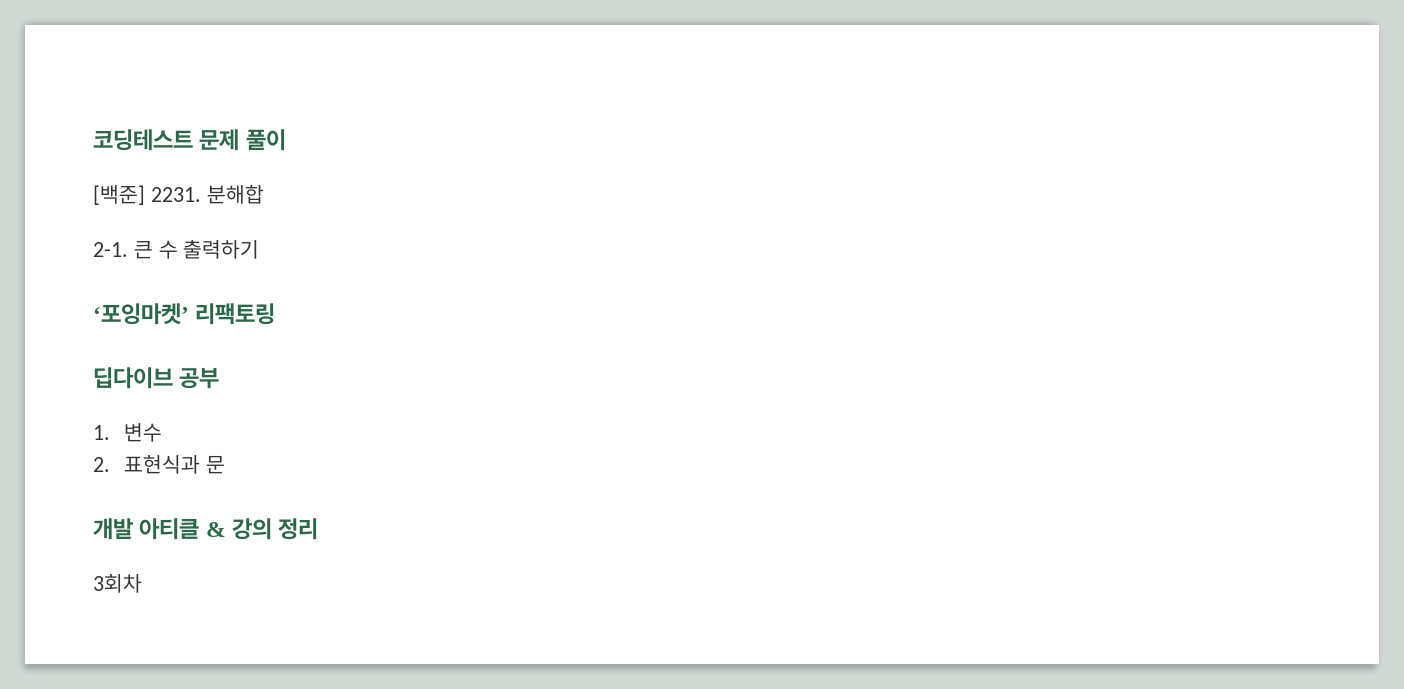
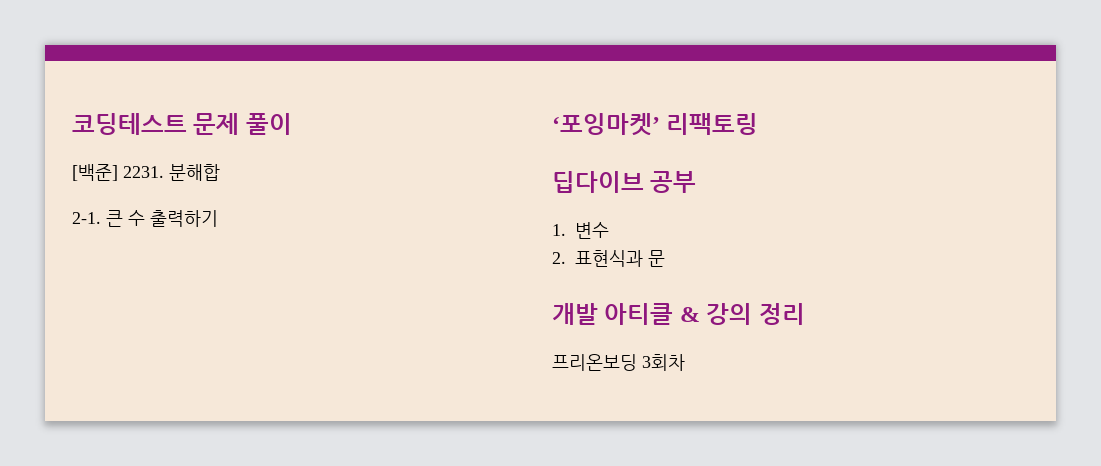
(319, 529) none -> [552,354,637,371] 프리온보딩

